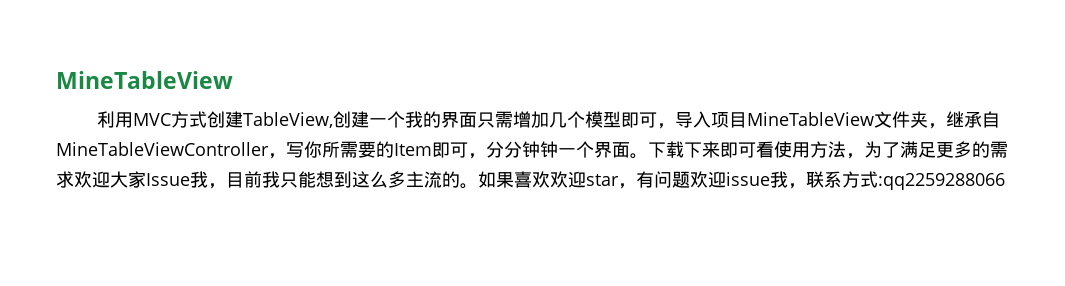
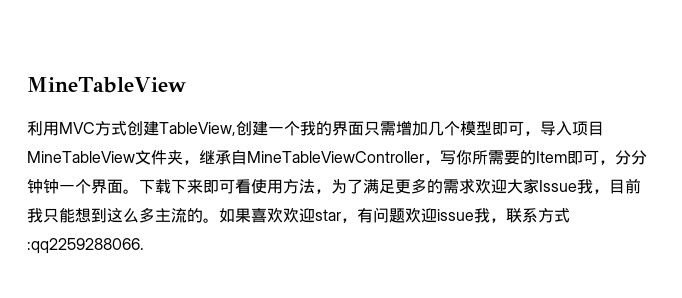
[878,173,1005,190] :qq2259288066 -> [27,238,144,254] :qq2259288066.

